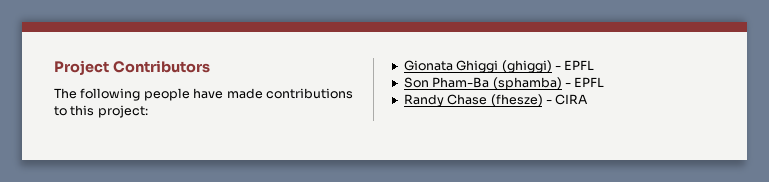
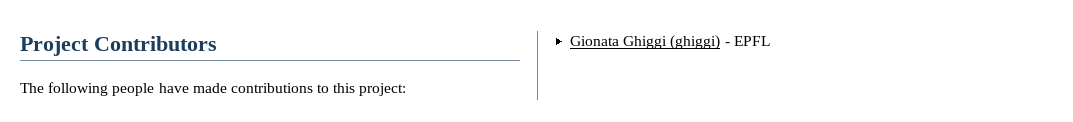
[403,77,605,90] [403,94,589,107] // Son Pham-Ba (sphamba) - EPFL // Randy Chase (fhesze) - CIRA -> (770, 41) none

